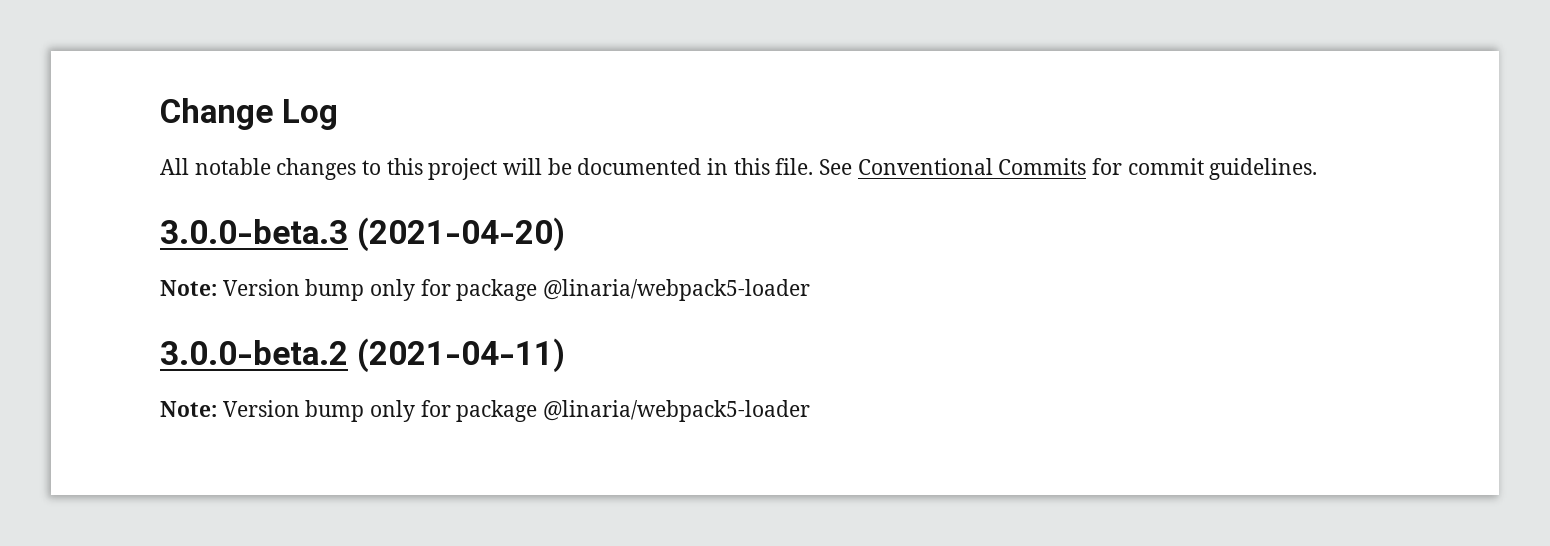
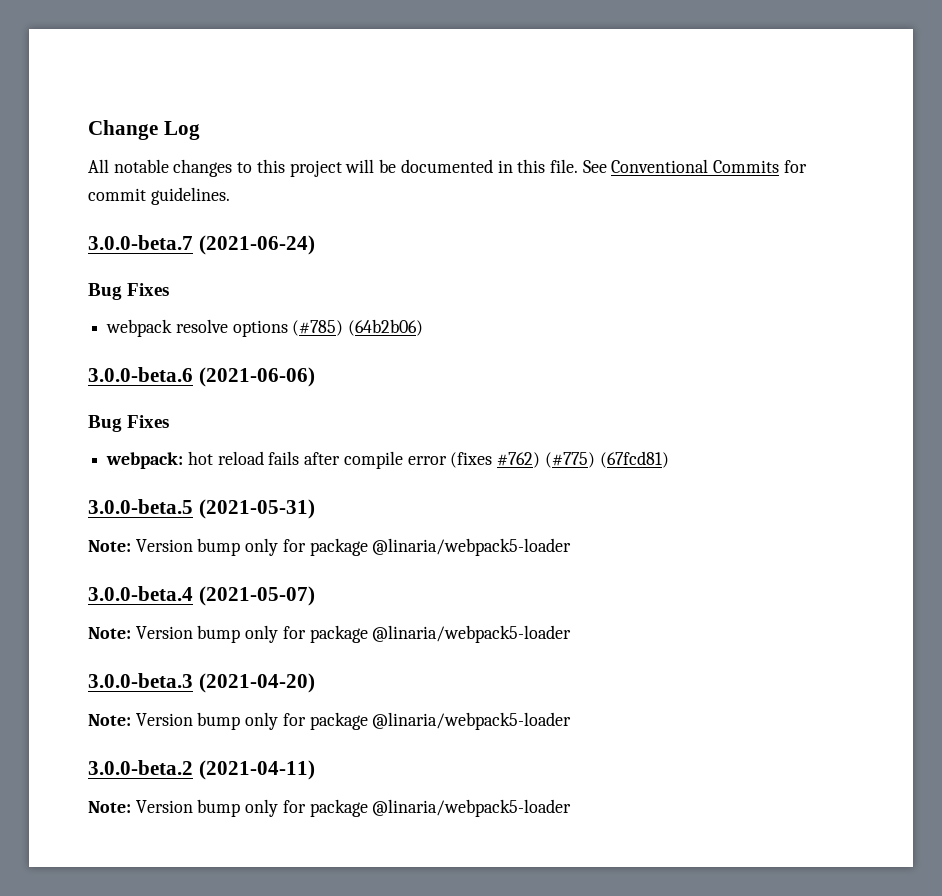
(1318, 169) none -> [88,235,315,255] [88,283,170,300] [106,319,424,337] [88,367,315,387] [88,415,170,432] [106,451,669,469] [88,499,315,519] [88,538,572,556] [88,586,315,606] [88,625,572,643] // 3.0.0-beta.7 (2021-06-24) // Bug Fixes // webpack resolve options (#785) (64b2b06) // 3.0.0-beta.6 (2021-06-06) // Bug Fixes // webpack: hot reload fails after compile error (fixes #762) (#775) (67fcd81) // 3.0.0-beta.5 (2021-05-31) // Note: Version bump only for package @linaria/webpack5-loader // 3.0.0-beta.4 (2021-05-07) // Note: Version bump only for package @linaria/webpack5-loader

